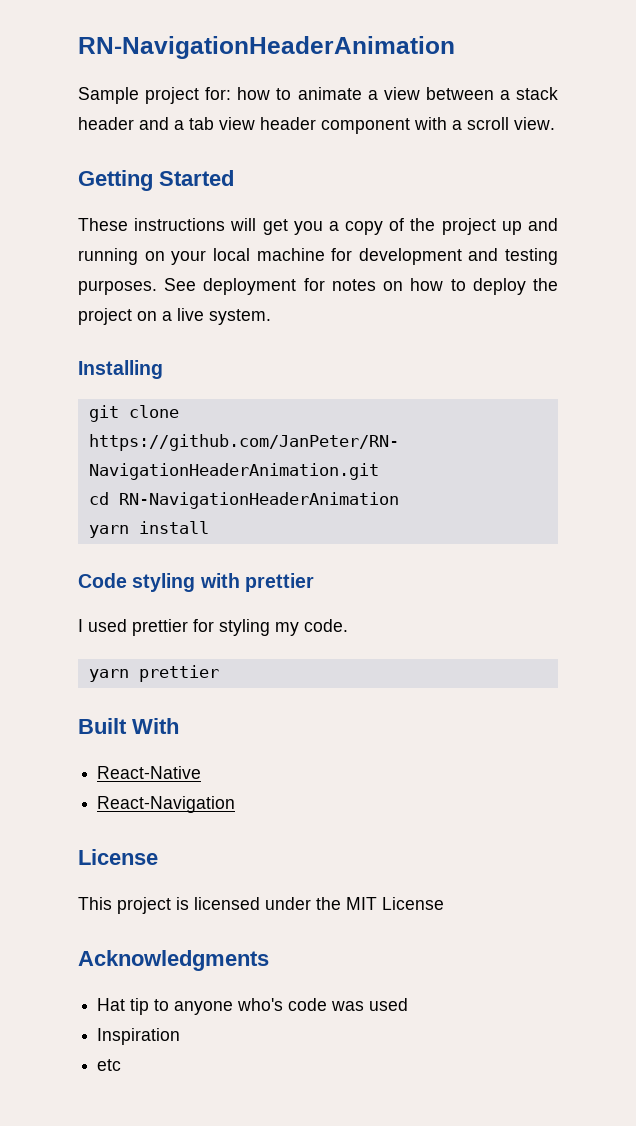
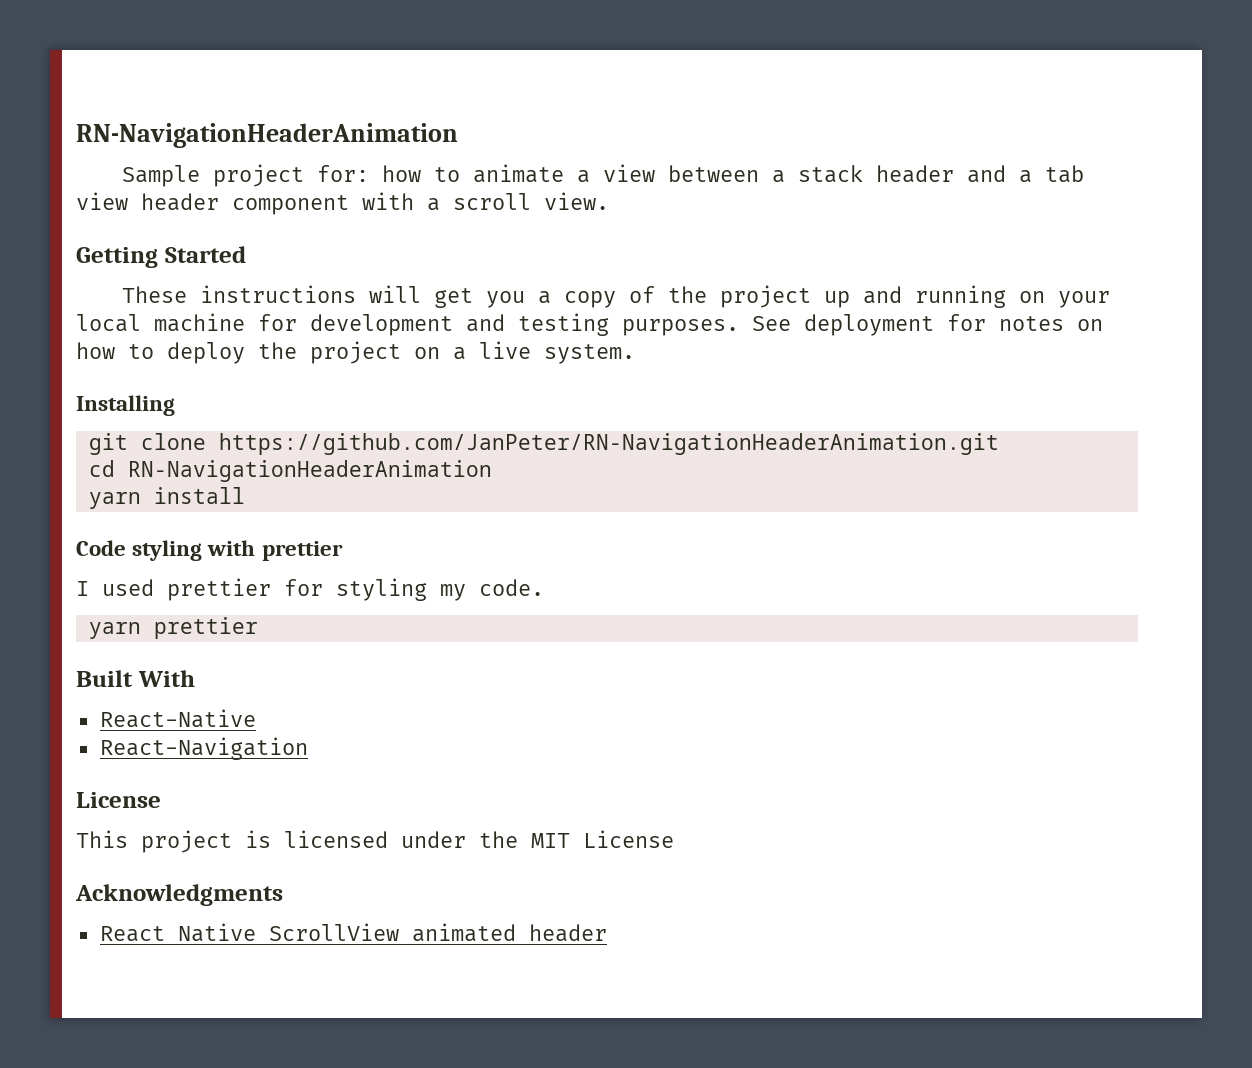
[97,998,409,1015] [97,1028,181,1045] [97,1059,122,1071] Hat tip to anyone who's code was used // Inspiration // etc -> [99,923,607,942] React Native ScrollView animated header

